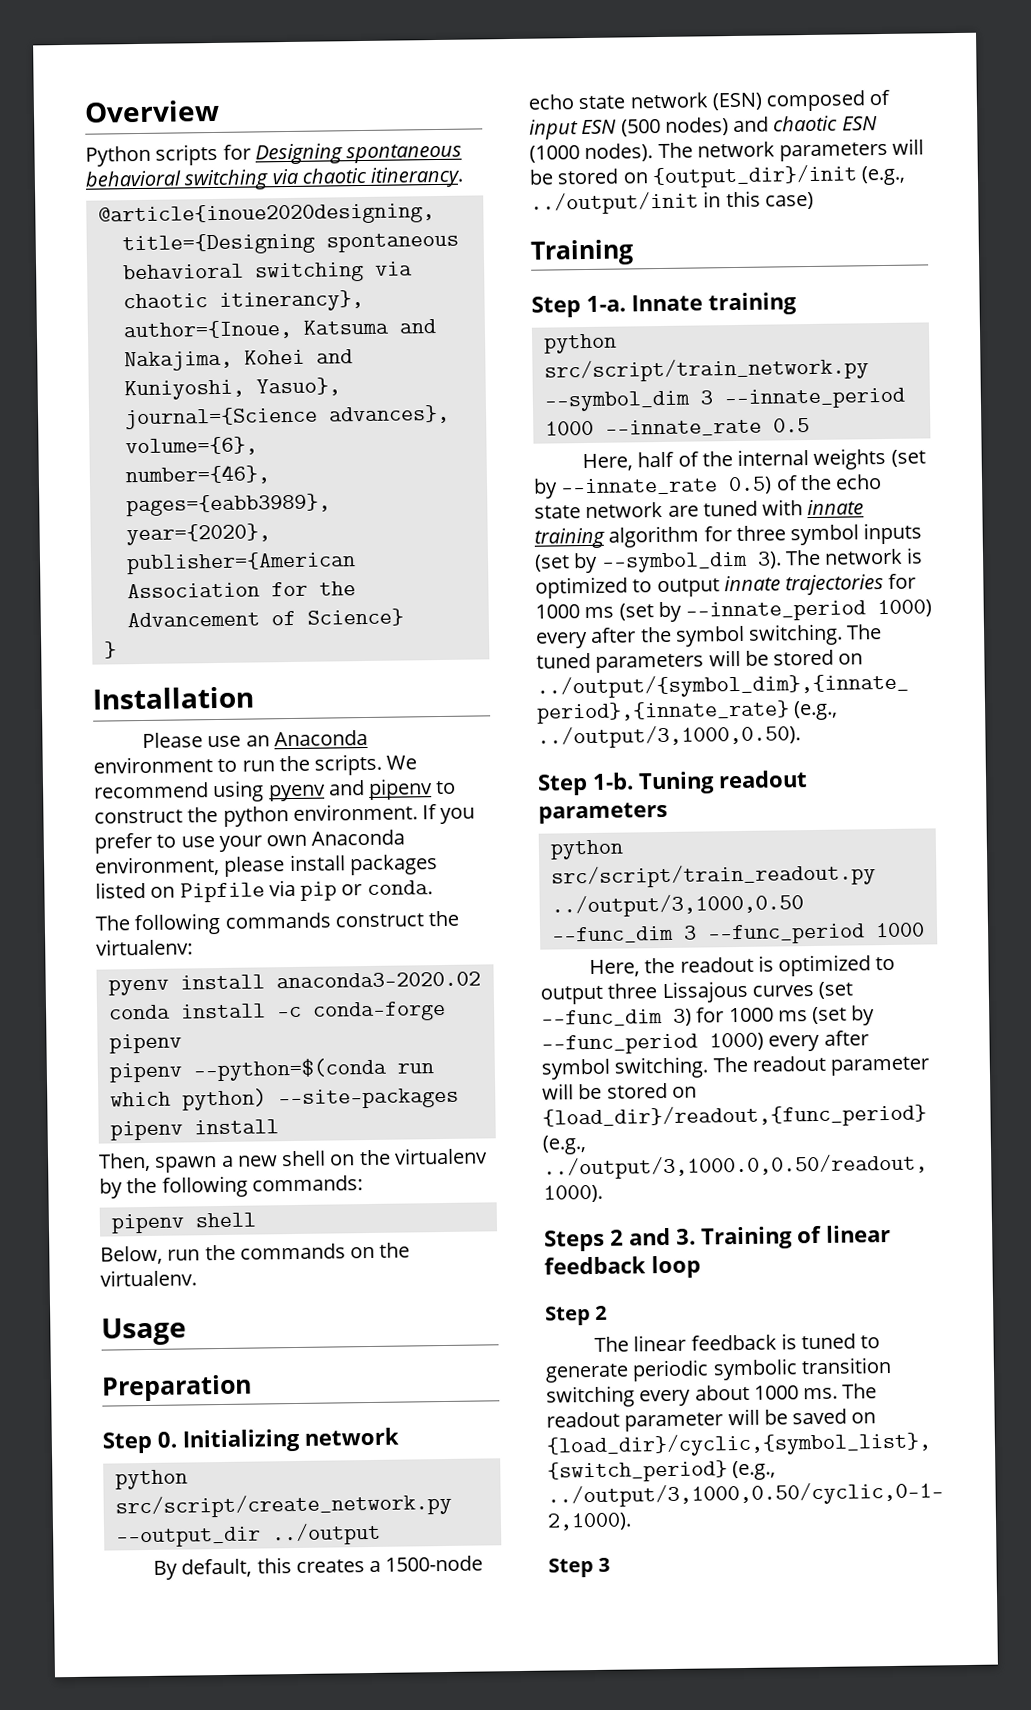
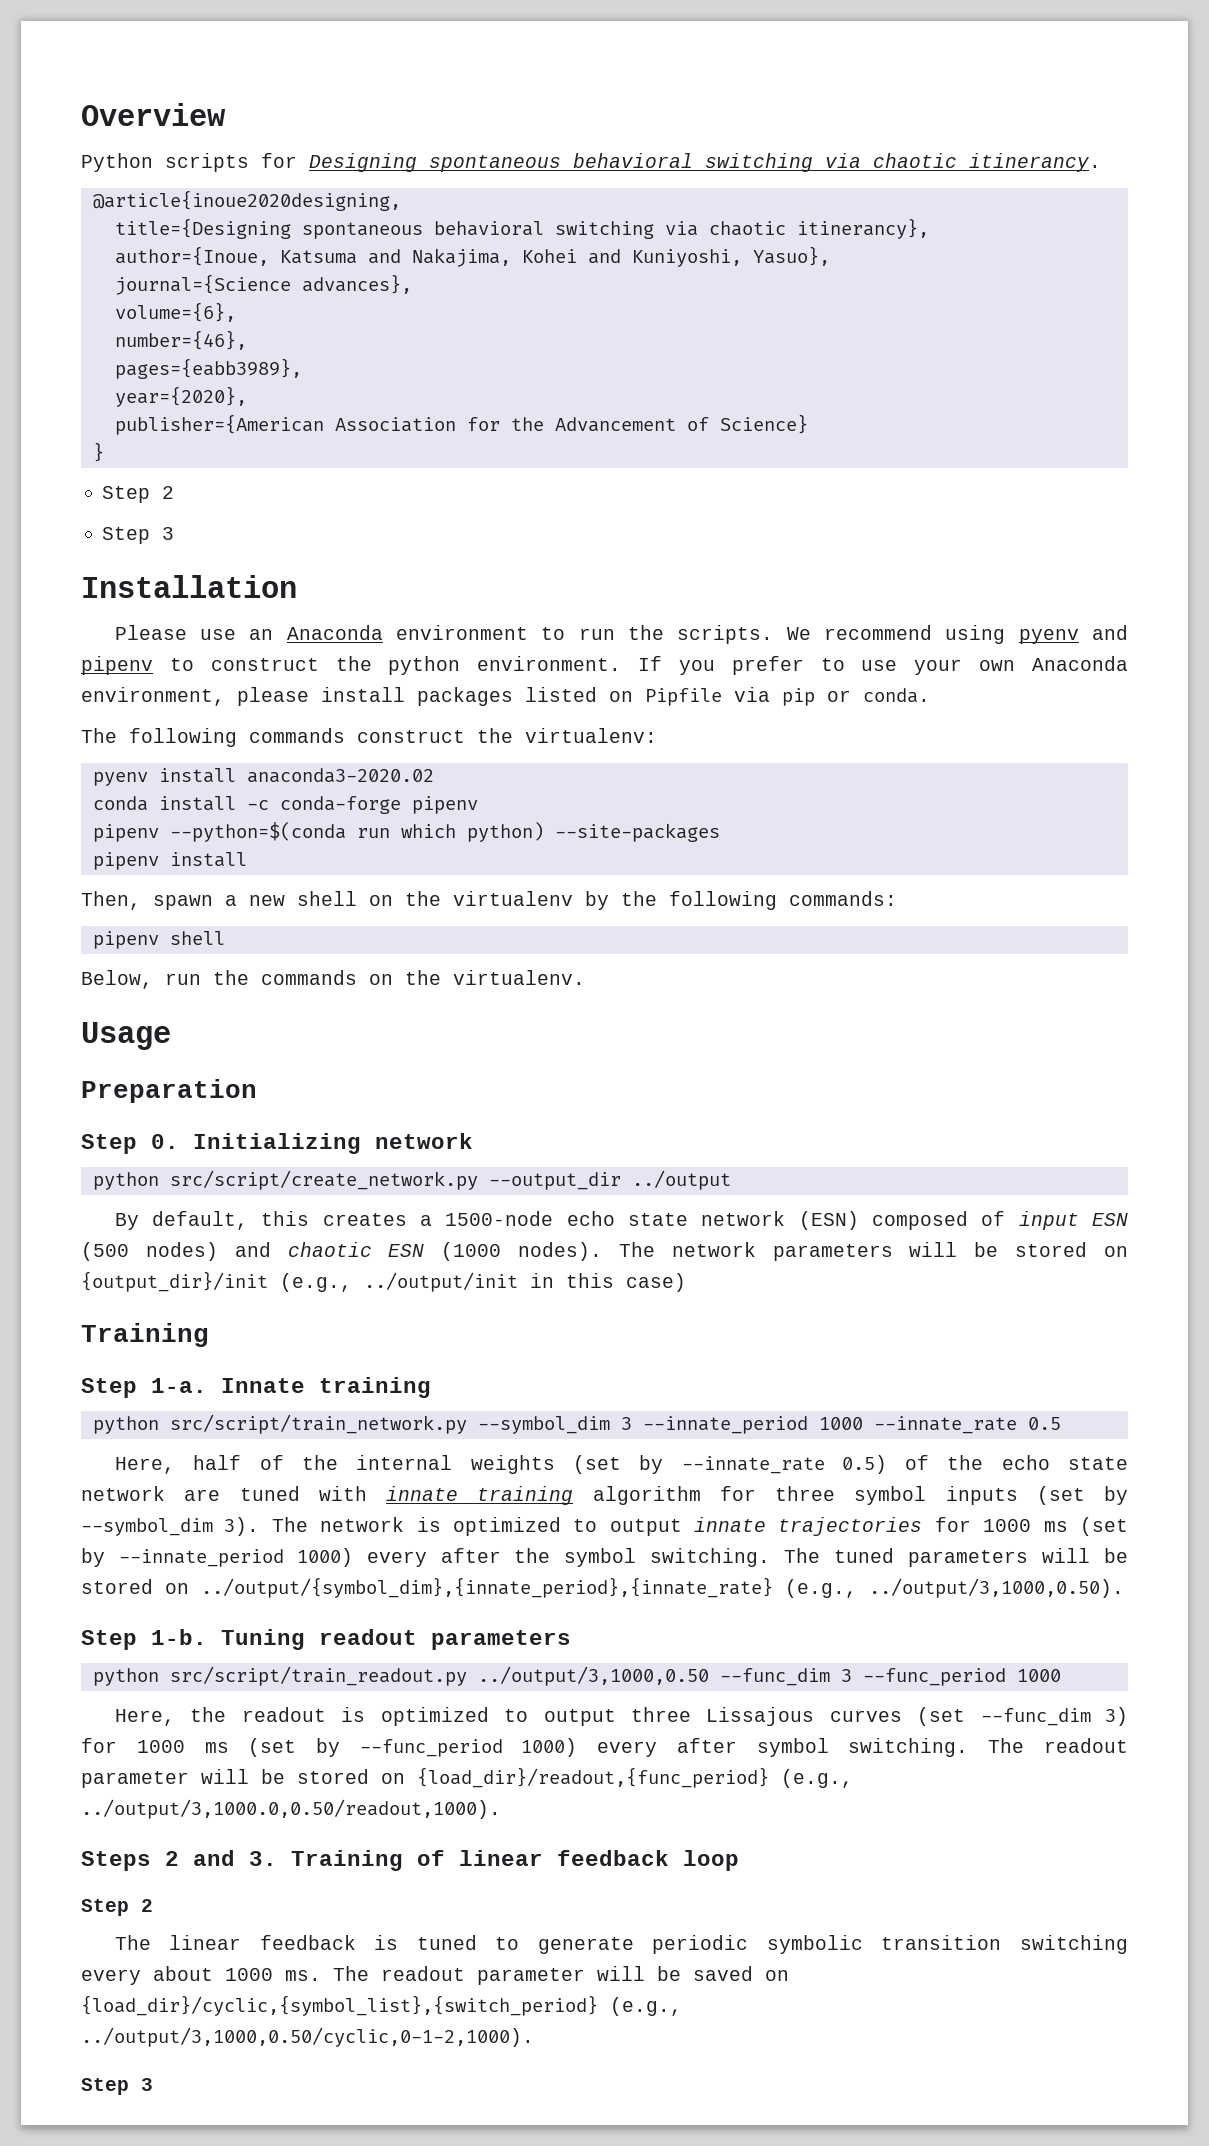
(117, 650) none -> [102,486,175,503] [102,527,175,544] // Step 2 // Step 3

